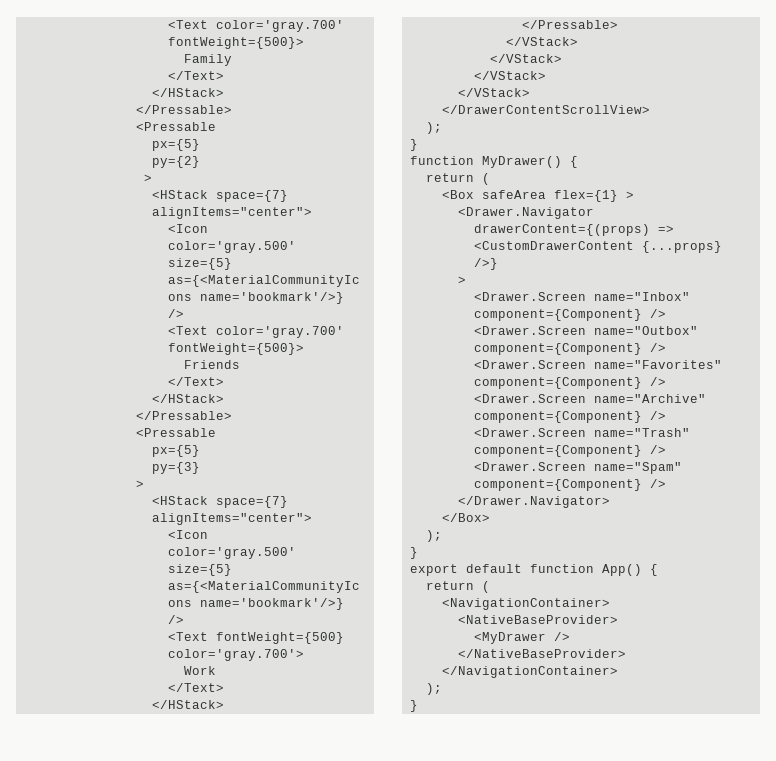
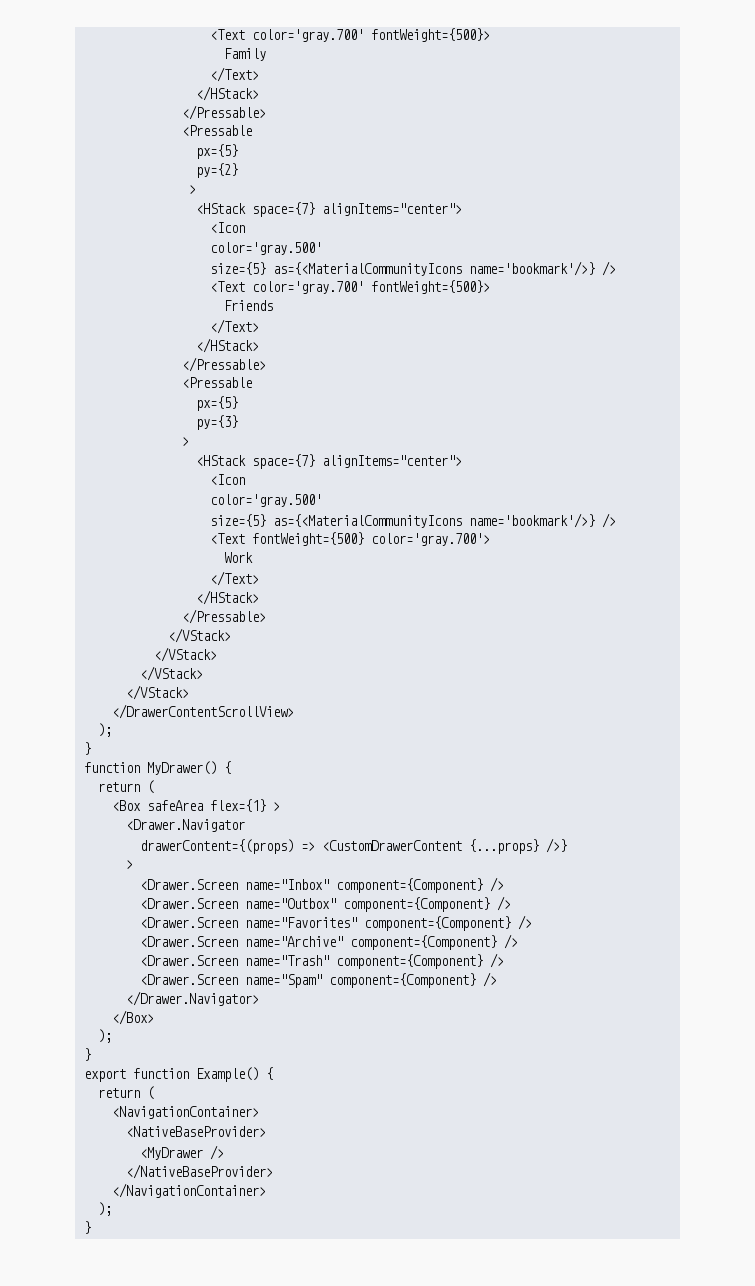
[465,564,642,576] default function App() -> [133,1067,259,1082] function Example()

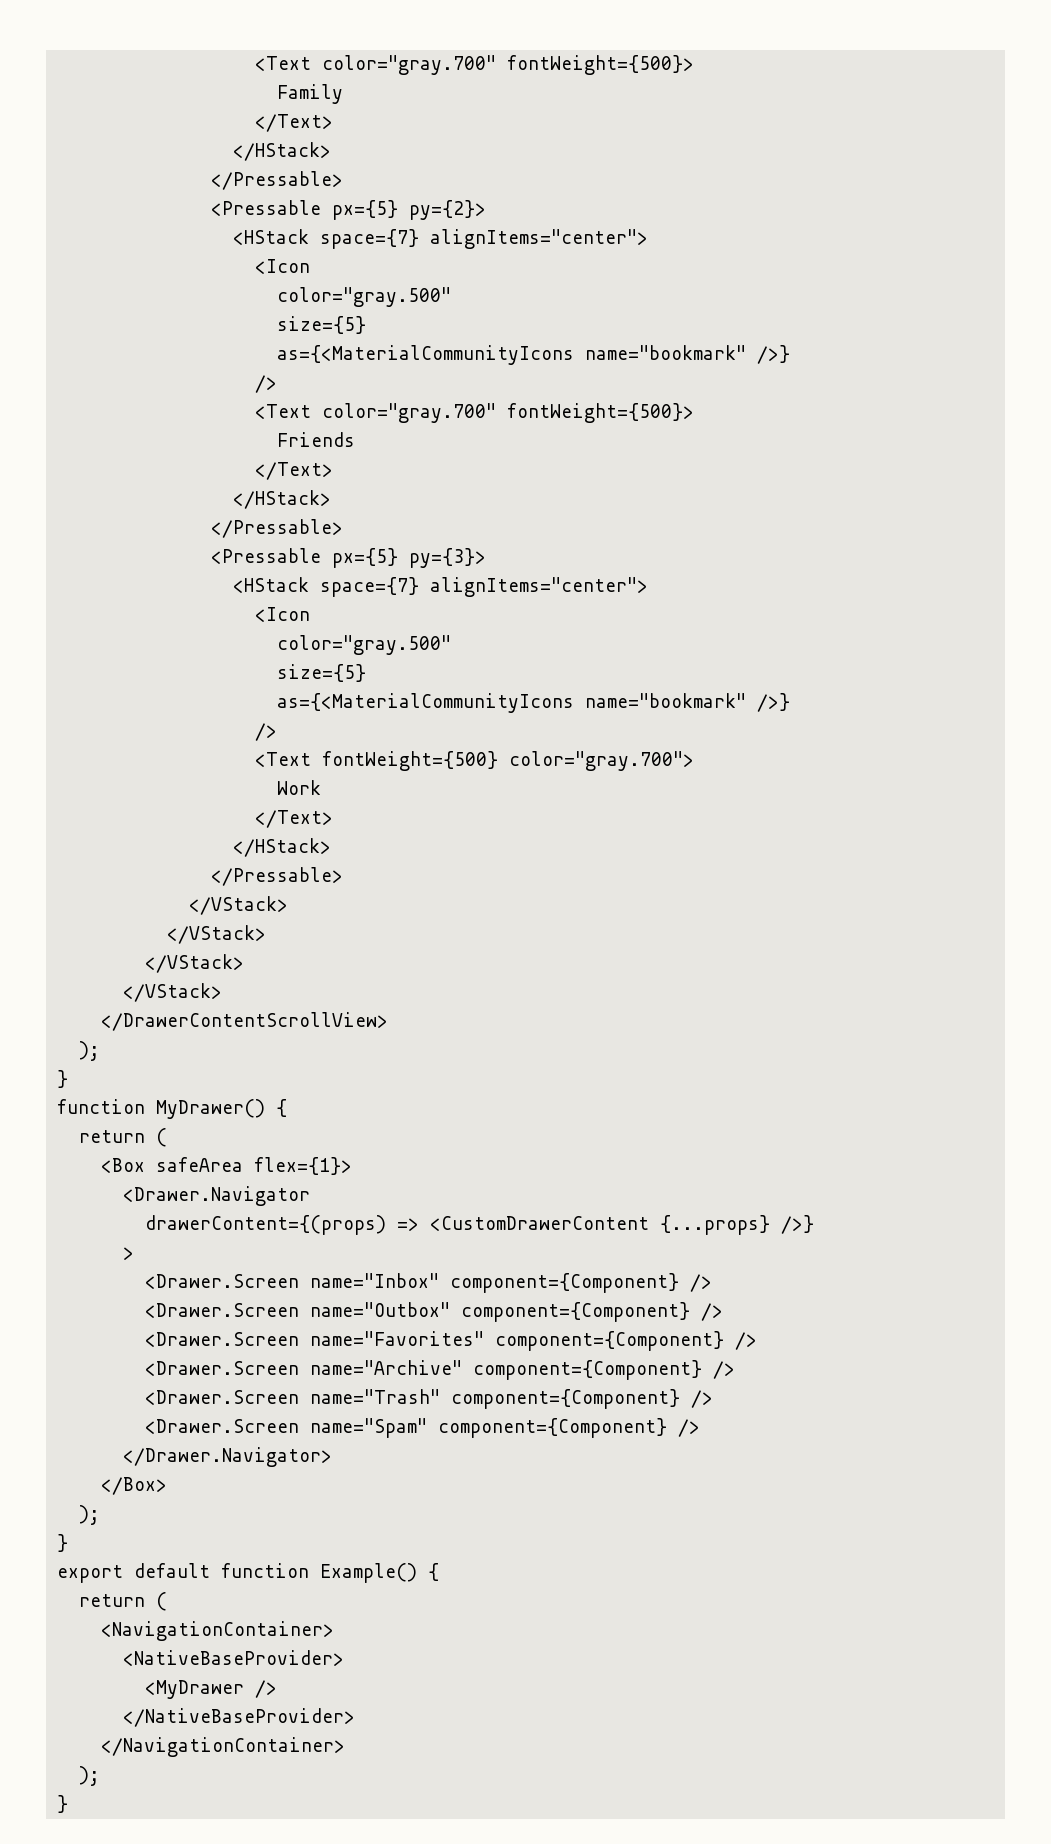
[210,29,364,42] <Text color='gray.700' -> [254,55,496,75] <Text color="gray.700"
[196,144,238,159] [196,163,238,178] [189,185,196,194] [196,202,462,217] [210,222,245,233] [210,242,322,255] [210,261,616,276] [210,281,364,294] // px={5} // py={2} // > // <HStack space={7} alignItems="center"> // <Icon // color='gray.500' // size={5} as={<MaterialCommunityIcons name='bookmark'/>} /> // <Text color='gray.700' -> [331,200,486,220] [232,229,648,249] [254,259,310,274] [276,287,451,307] [276,316,366,334] [276,345,790,365] [254,375,277,393] [254,403,496,423] px={5} py={2}> // <HStack space={7} alignItems="center"> // <Icon // color="gray.500" // size={5} // as={<MaterialCommunityIcons name="bookmark" />} // /> // <Text color="gray.700"
[196,396,238,411] [196,415,238,430] [182,437,189,446] [196,454,462,469] [210,474,245,485] [210,494,322,507] [210,513,595,528] // px={5} // py={3} // > // <HStack space={7} alignItems="center"> // <Icon // color='gray.500' // size={5} as={<MaterialCommunityIcons name='bookmark'/>} -> [331,548,486,568] [232,577,648,597] [254,607,310,622] [276,635,451,655] [276,664,366,682] [276,693,790,713] px={5} py={3}> // <HStack space={7} alignItems="center"> // <Icon // color="gray.500" // size={5} // as={<MaterialCommunityIcons name="bookmark" />} //
[371,533,490,546] color='gray.700'> -> [508,751,694,771] color="gray.700">
[210,799,280,812] flex={1} > -> [253,1157,352,1175] flex={1}>
(126, 1075) none -> [133,1563,210,1578] default

